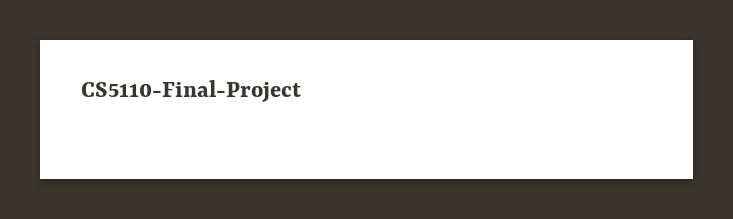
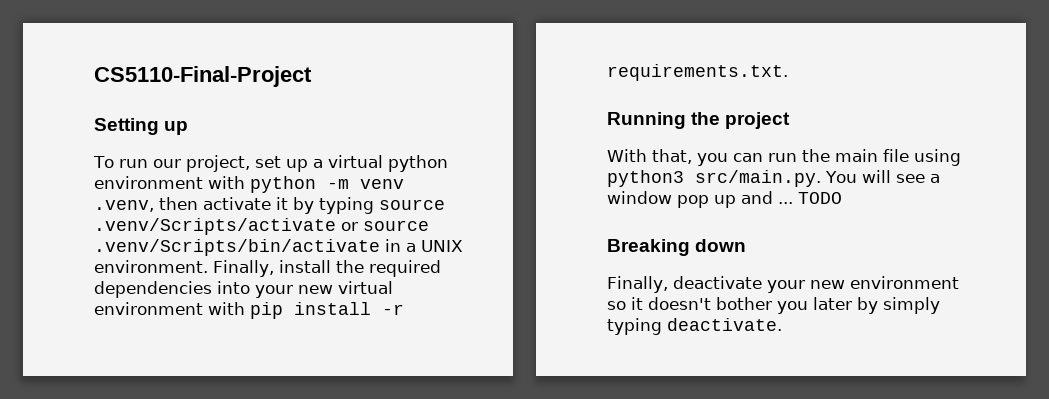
(301, 91) none -> [94,118,189,135] [93,155,448,172] [94,176,404,193] [94,197,445,214] [94,218,429,235] [94,239,463,256] [94,260,441,277] [94,281,393,298] [94,302,404,319] [607,64,788,81] [607,112,791,129] [607,149,961,166] [607,170,940,187] [607,191,842,208] [607,239,747,256] [607,276,959,293] [607,297,940,314] [607,318,782,335] // Setting up // To run our project, set up a virtual python environment with python -m venv .venv, then activate it by typing source .venv/Scripts/activate or source .venv/Scripts/bin/activate in a UNIX environment. Finally, install the required dependencies into your new virtual environment with pip install -r requirements.txt. // Running the project // With that, you can run the main file using python3 src/main.py. You will see a window pop up and ... TODO // Breaking down // Finally, deactivate your new environment so it doesn't bother you later by simply typing deactivate.

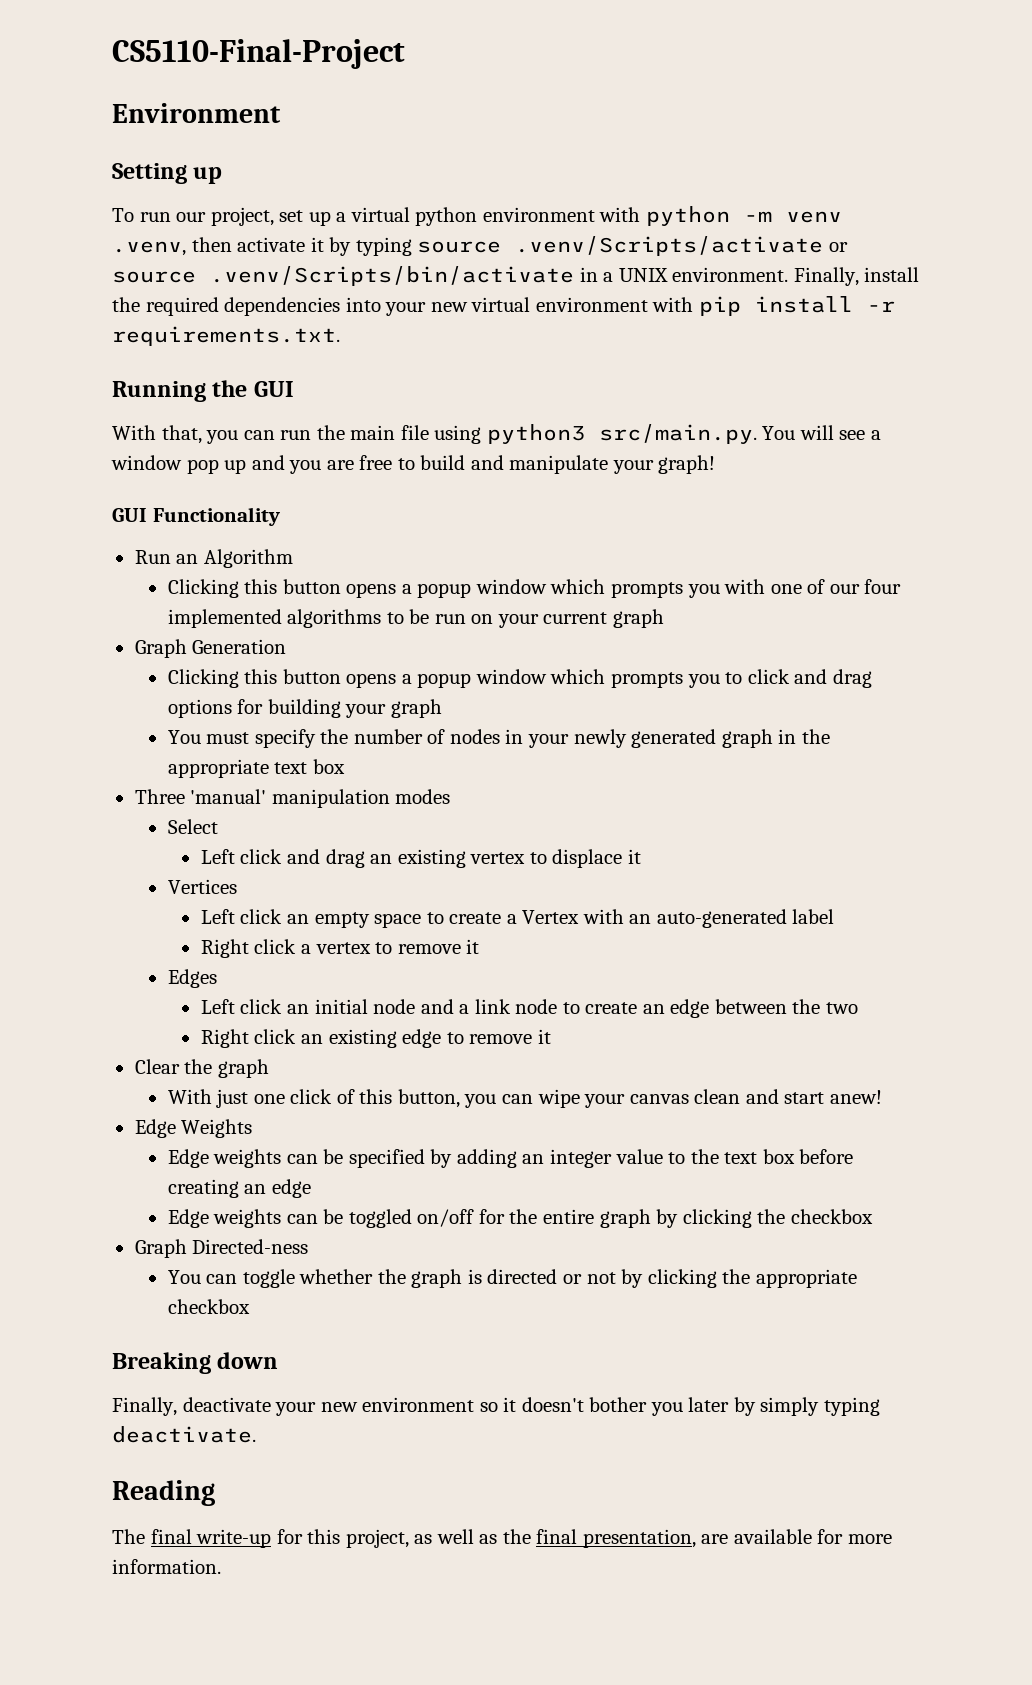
(312, 76) none -> [112,103,281,123] // Environment
[725,112,791,129] project -> [253,381,294,397] GUI
[778,192,842,204] ... TODO -> [289,455,716,474] [112,507,280,526] [134,549,293,568] [167,579,902,598] [167,609,665,628] [134,639,287,658] [167,669,872,688] [167,699,442,718] [167,729,830,748] [167,759,345,778] [134,789,451,808] [167,819,218,834] [200,849,641,868] [167,879,237,894] [200,909,835,928] [200,939,480,958] [167,969,217,988] [200,999,858,1018] [200,1029,551,1048] [134,1059,269,1078] [167,1089,882,1108] [134,1119,253,1138] [167,1149,854,1168] [167,1179,311,1198] [167,1209,873,1228] [134,1239,309,1258] [167,1269,857,1288] [167,1299,250,1314] you are free to build and manipulate your graph! // GUI Functionality // Run an Algorithm // Clicking this button opens a popup window which prompts you with one of our four implemented algorithms to be run on your current graph // Graph Generation // Clicking this button opens a popup window which prompts you to click and drag options for building your graph // You must specify the number of nodes in your newly generated graph in the appropriate text box // Three 'manual' manipulation modes // Select // Left click and drag an existing vertex to displace it // Vertices // Left click an empty space to create a Vertex with an auto-generated label // Right click a vertex to remove it // Edges // Left click an initial node and a link node to create an edge between the two // Right click an existing edge to remove it // Clear the graph // With just one click of this button, you can wipe your canvas clean and start anew! // Edge Weights // Edge weights can be specified by adding an integer value to the text box before creating an edge // Edge weights can be toggled on/off for the entire graph by clicking the checkbox // Graph Directed-ness // You can toggle whether the graph is directed or not by clicking the appropriate checkbox
(782, 324) none -> [112,1480,215,1506] [112,1529,893,1548] [112,1559,221,1574] // Reading // The final write-up for this project, as well as the final presentation, are available for more information.

